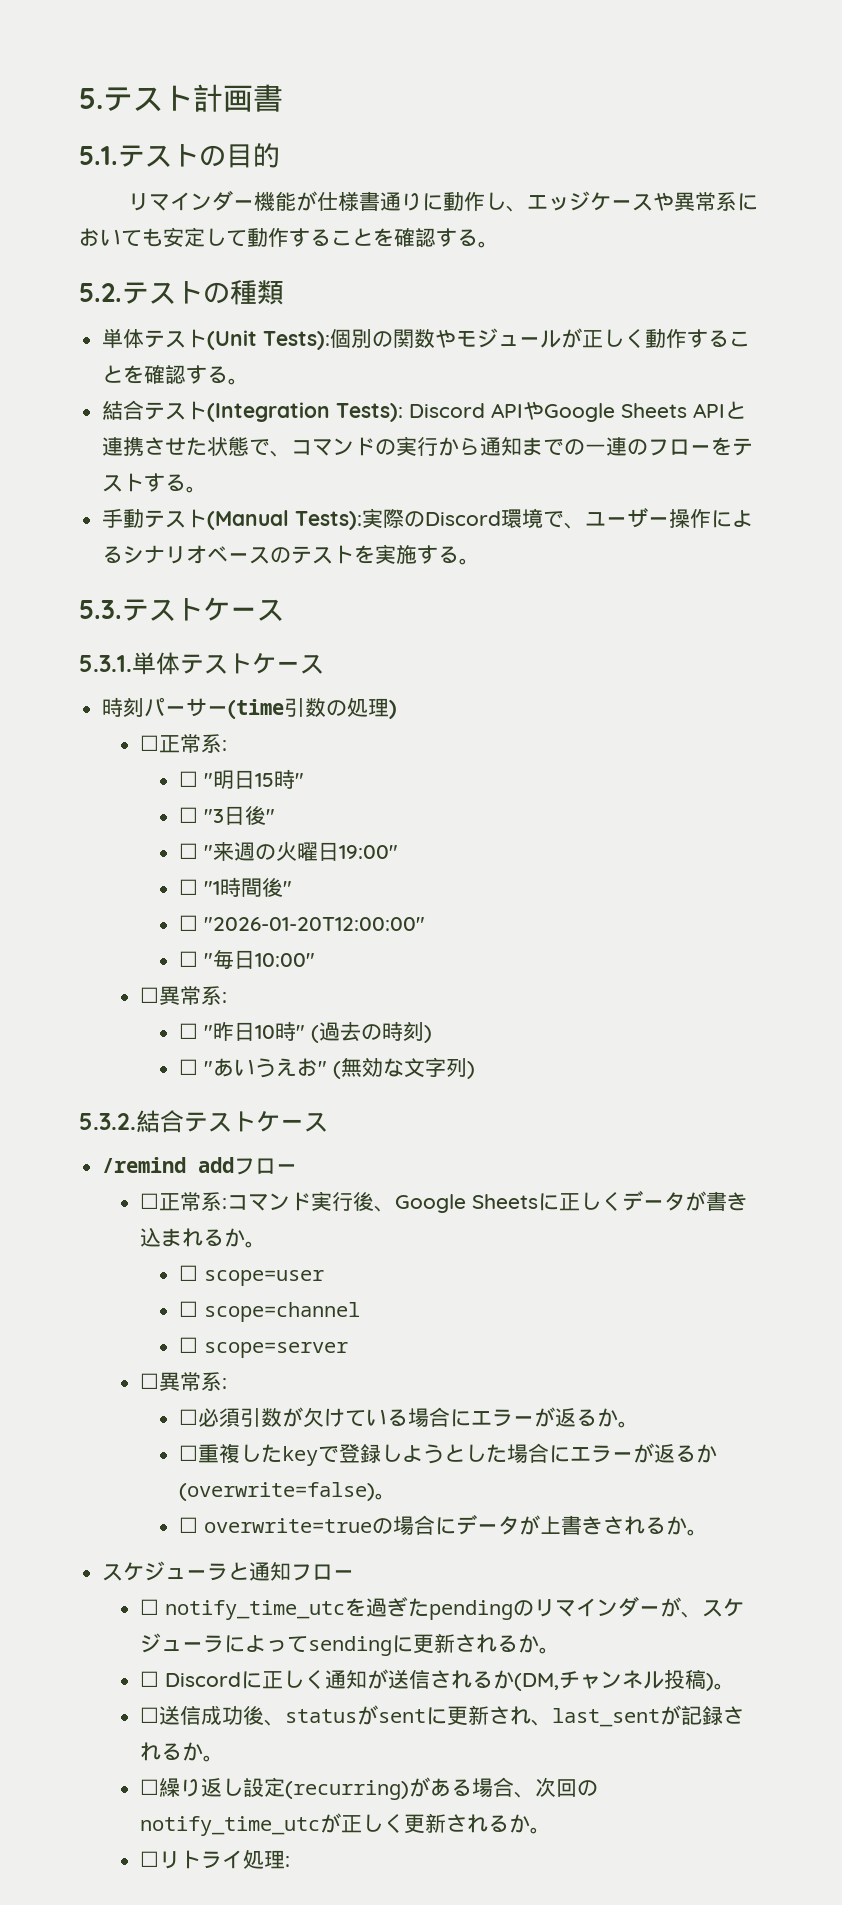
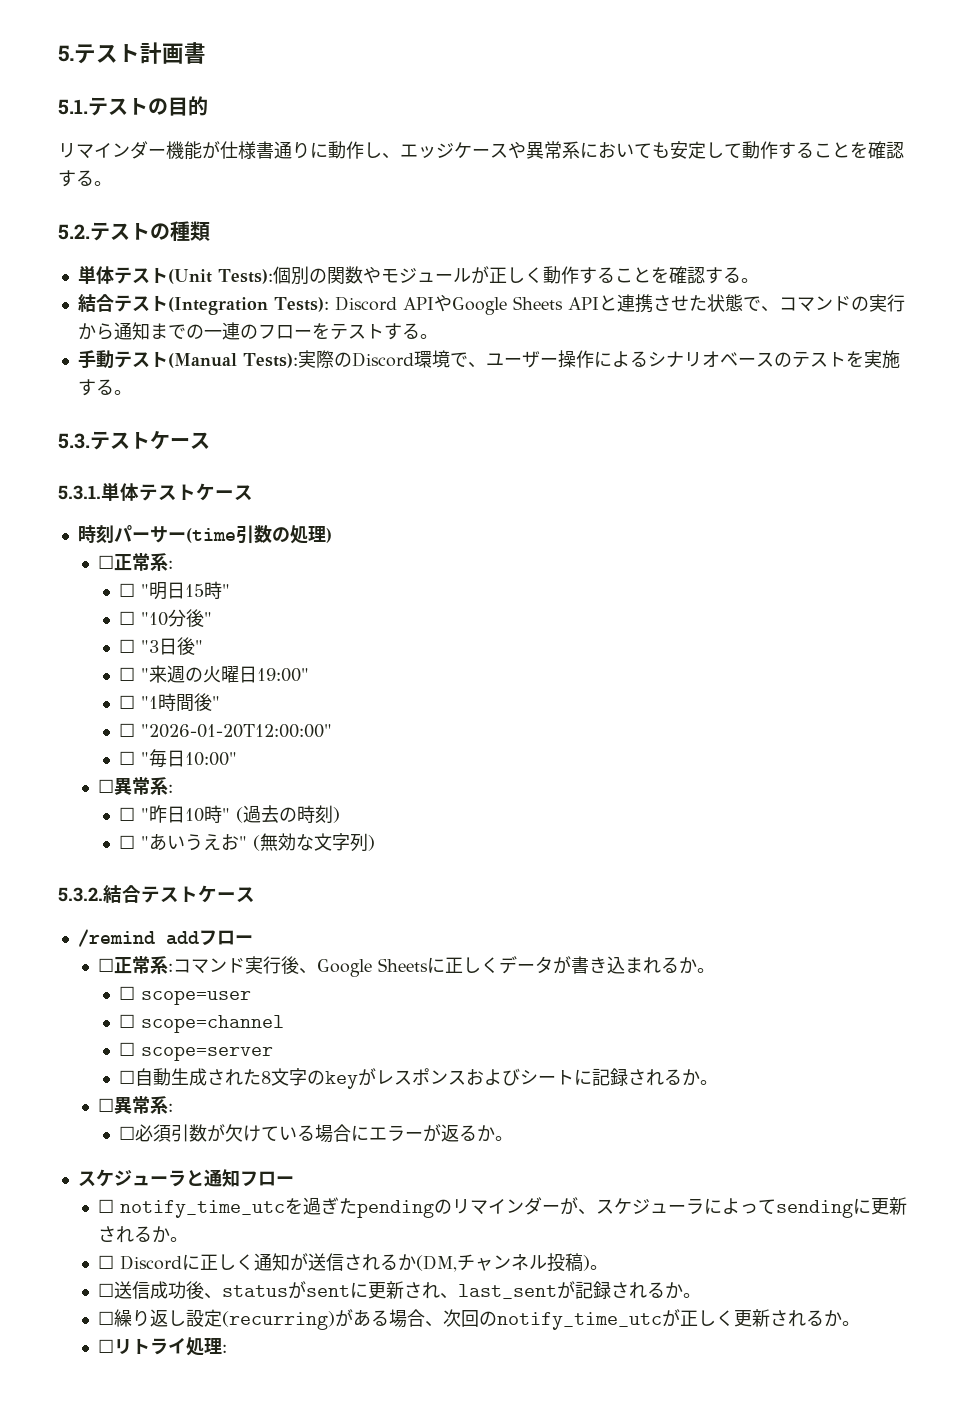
(304, 780) none -> [118,609,212,627] // ☐ "10分後"
(348, 1350) none -> [118,1068,718,1089] // ☐自動生成された8文字のkeyがレスポンスおよびシートに記録されるか。
[178,1443,717,1466] [178,1482,396,1501] [178,1514,708,1536] // ☐重複したkeyで登録しようとした場合にエラーが返るか(overwrite=false)。 // ☐ overwrite=trueの場合にデータが上書きされるか。 -> (513, 1138) none

